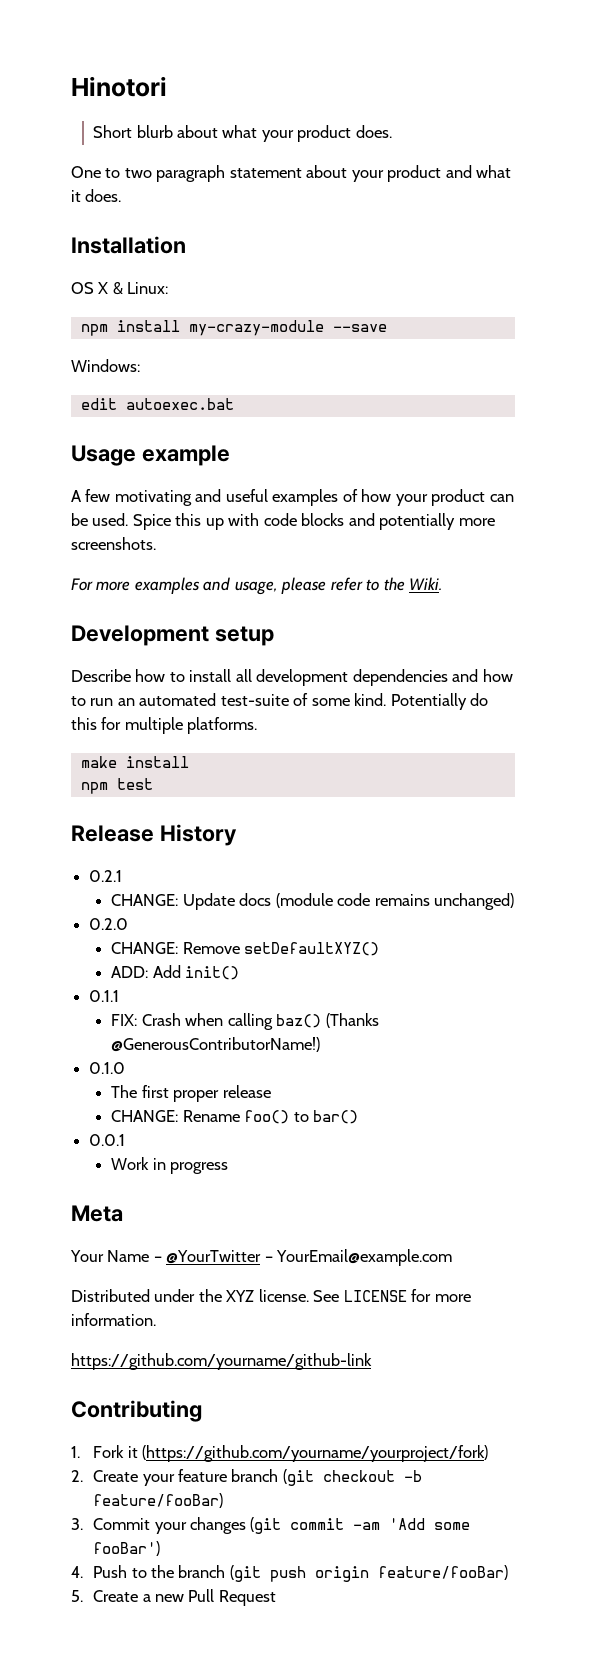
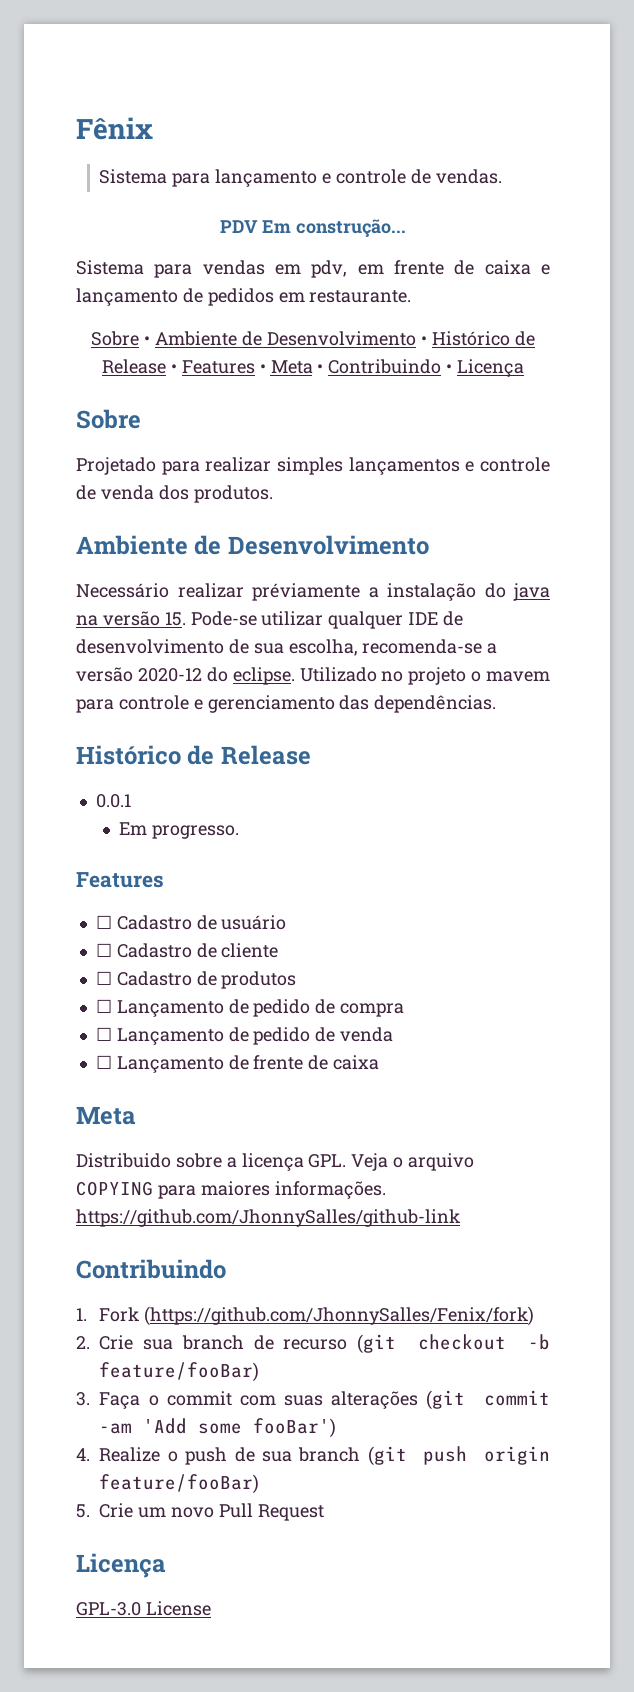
[71,76,167,97] [93,125,392,142] [71,165,512,182] [71,189,122,202] [71,236,186,254] [71,282,169,295] [80,320,387,336] [71,359,140,372] [80,398,234,410] [71,445,230,466] [71,489,514,506] [71,513,495,530] [71,537,156,550] [71,577,443,595] [71,625,274,646] [71,669,513,686] [71,693,489,710] [71,717,258,734] [80,756,189,768] [80,778,153,794] [71,824,237,846] [89,870,123,882] [111,893,514,910] [89,918,129,930] [111,942,380,956] [111,965,240,980] [89,990,120,1002] [111,1013,379,1030] [111,1037,321,1052] [89,1062,126,1074] [111,1085,271,1102] [111,1110,359,1124] [89,1134,126,1146] [111,1157,229,1174] [71,1205,123,1222] [70,1249,453,1266] [71,1289,471,1302] [71,1313,156,1326] [71,1353,372,1370] [71,1400,202,1422] Hinotori // Short blurb about what your product does. // One to two paragraph statement about your product and what it does. // Installation // OS X & Linux: // npm install my-crazy-module --save // Windows: // edit autoexec.bat // Usage example // A few motivating and useful examples of how your product can be used. Spice this up with code blocks and potentially more screenshots. // For more examples and usage, please refer to the Wiki. // Development setup // Describe how to install all development dependencies and how to run an automated test-suite of some kind. Potentially do this for multiple platforms. // make install // npm test // Release History // 0.2.1 // CHANGE: Update docs (module code remains unchanged) // 0.2.0 // CHANGE: Remove setDefaultXYZ() // ADD: Add init() // 0.1.1 // FIX: Crash when calling baz() (Thanks @GenerousContributorName!) // 0.1.0 // The first proper release // CHANGE: Rename foo() to bar() // 0.0.1 // Work in progress // Meta // Your Name – @YourTwitter – YourEmail@example.com // Distributed under the XYZ license. See LICENSE for more information. // https://github.com/yourname/github-link // Contributing -> [76,117,153,140] [99,169,502,187] [220,219,406,238] [76,260,550,278] [76,288,412,306] [91,331,535,346] [102,359,524,377] [76,409,141,429] [76,457,550,475] [76,485,273,503] [76,535,429,555] [76,583,550,601] [76,611,464,629] [76,639,498,656] [76,667,550,685] [76,695,497,713] [76,745,311,765] [95,794,131,808] [119,822,240,839] [76,872,164,888] [95,915,287,930] [95,943,279,958] [95,971,297,989] [95,999,405,1017] [95,1027,394,1045] [95,1055,380,1073] [76,1106,136,1125] [76,1153,475,1171] [76,1181,386,1199] [76,1209,460,1227] [76,1259,226,1279] Fênix // Sistema para lançamento e controle de vendas. // PDV Em construção... // Sistema para vendas em pdv, em frente de caixa e lançamento de pedidos em restaurante. // Sobre • Ambiente de Desenvolvimento • Histórico de Release • Features • Meta • Contribuindo • Licença // Sobre // Projetado para realizar simples lançamentos e controle de venda dos produtos. // Ambiente de Desenvolvimento // Necessário realizar préviamente a instalação do java na versão 15. Pode-se utilizar qualquer IDE de desenvolvimento de sua escolha, recomenda-se a versão 2020-12 do eclipse. Utilizado no projeto o mavem para controle e gerenciamento das dependências. // Histórico de Release // 0.0.1 // Em progresso. // Features // ☐ Cadastro de usuário // ☐ Cadastro de cliente // ☐ Cadastro de produtos // ☐ Lançamento de pedido de compra // ☐ Lançamento de pedido de venda // ☐ Lançamento de frente de caixa // Meta // Distribuido sobre a licença GPL. Veja o arquivo COPYING para maiores informações. https://github.com/JhonnySalles/github-link // Contribuindo
[127,1445,488,1462] it (https://github.com/yourname/yourproject/fork) -> [144,1306,535,1326] (https://github.com/JhonnySalles/Fenix/fork)
[93,1469,279,1486] Create your feature branch -> [99,1335,348,1350] Crie sua branch de recurso
[93,1517,246,1534] Commit your changes -> [99,1391,419,1409] Faça o commit com suas alterações
[93,1565,174,1578] Push to the -> [99,1447,292,1465] Realize o push de sua
[93,1590,184,1602] Create a new -> [99,1503,215,1518] Crie um novo
(276, 1598) none -> [76,1553,166,1578] [76,1601,211,1616] // Licença // GPL-3.0 License

